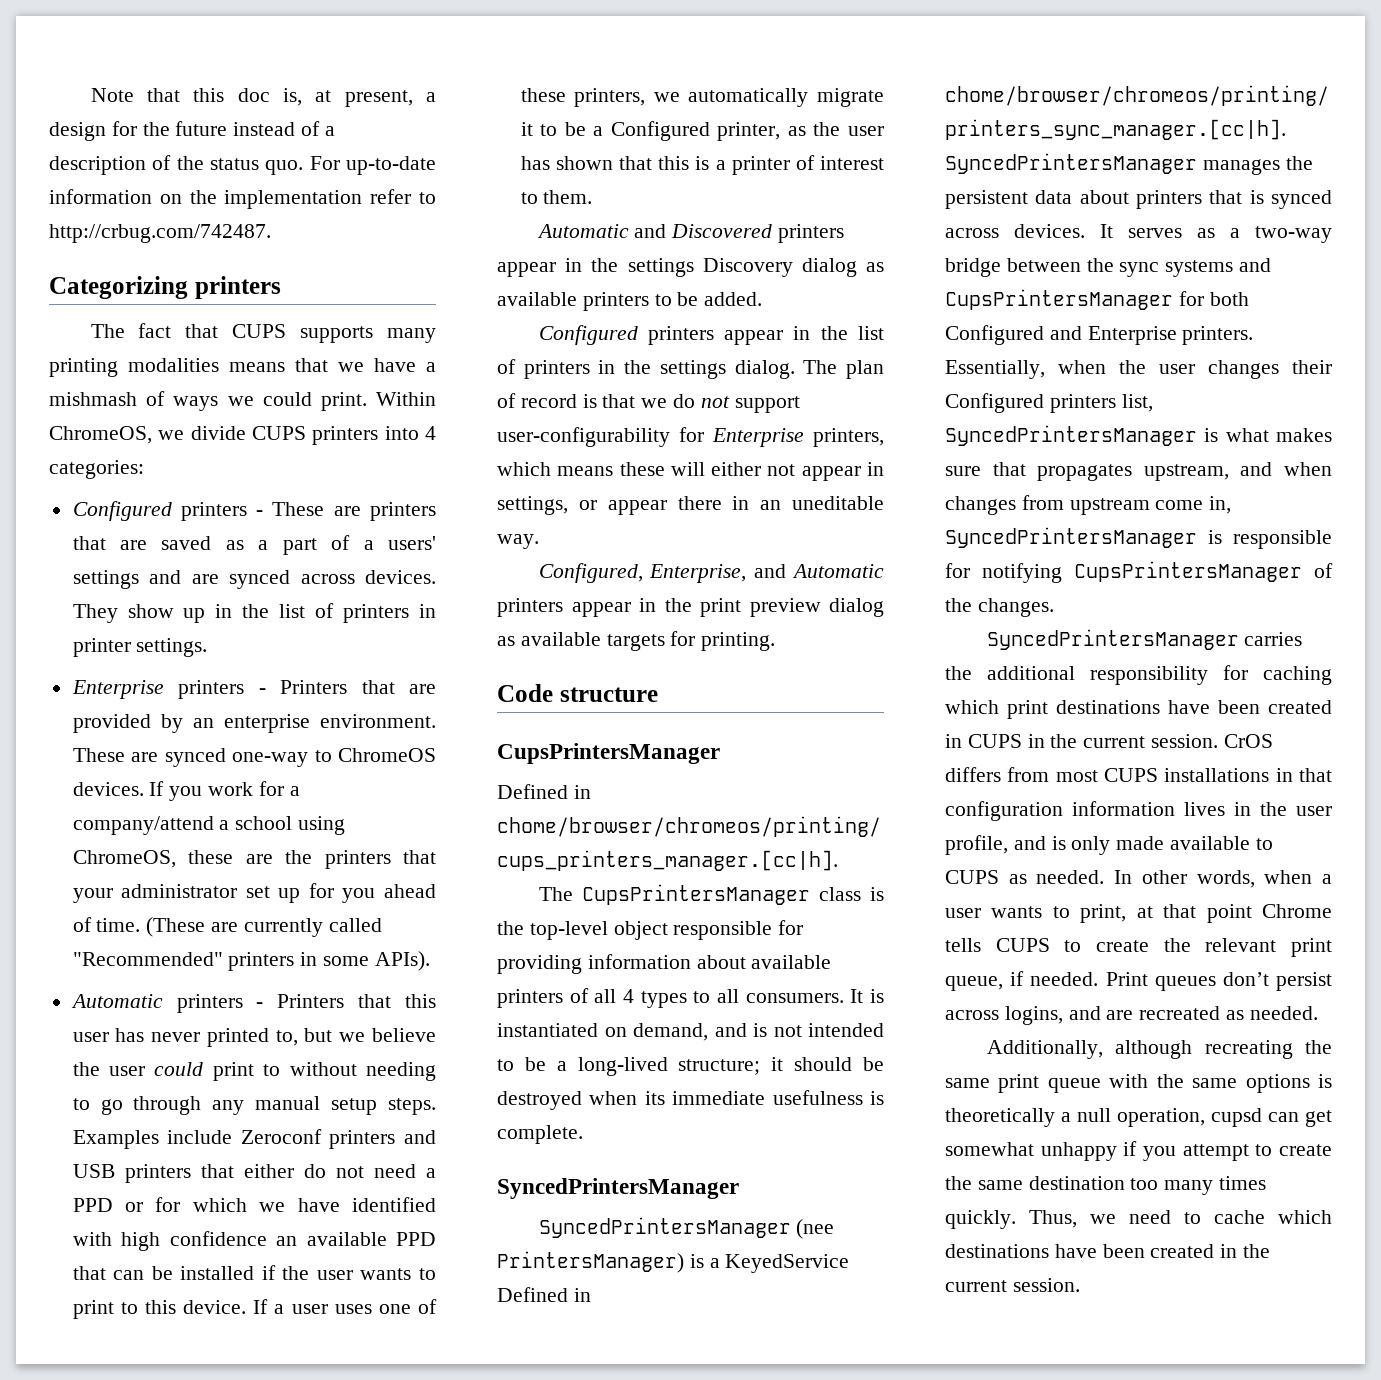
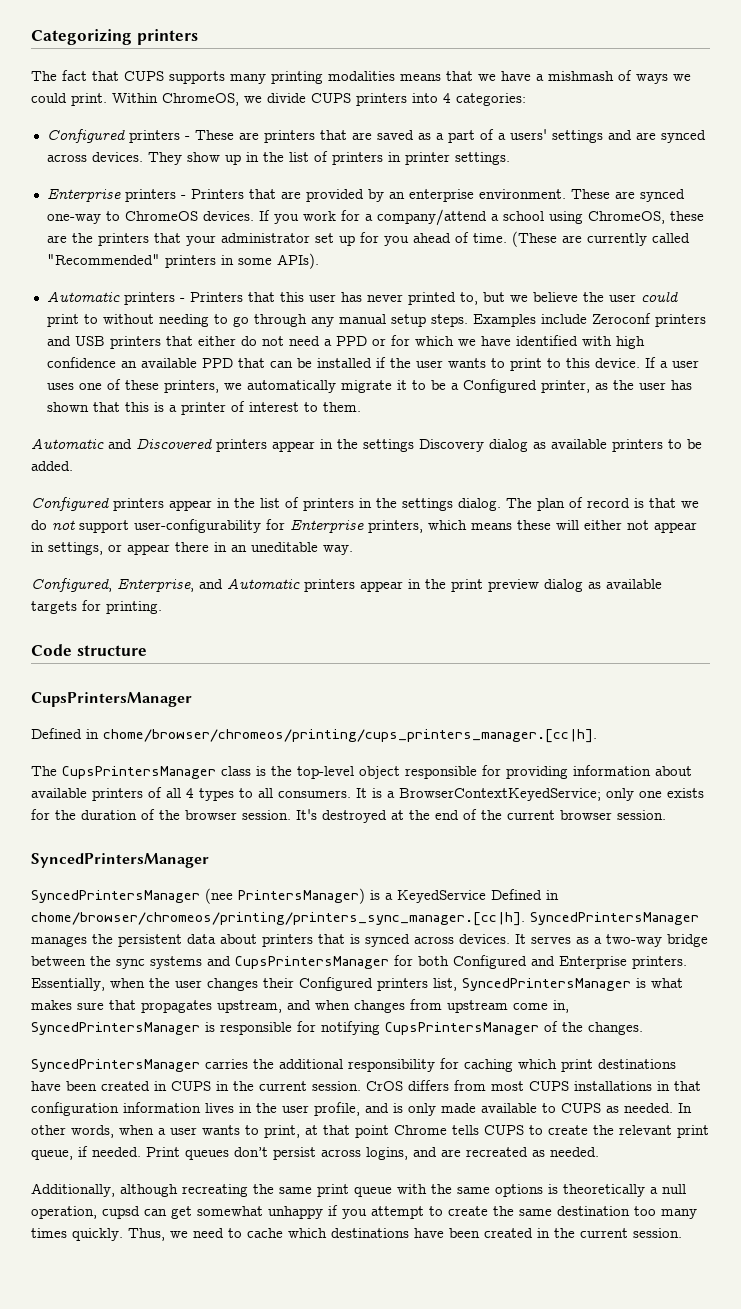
[90,88,436,107] [49,121,335,141] [49,155,436,175] [49,189,437,209] [49,224,271,243] Note that this doc is, at present, a design for the future instead of a description of the status quo. For up-to-date information on the implementation refer to http://crbug.com/742487. // -> (31, 37) none
[497,1023,884,1041] [497,1057,884,1076] [497,1090,884,1110] [497,1125,583,1144] instantiated on demand, and is not intended to be a long-lived structure; it should be destroyed when its immediate usefulness is complete. -> [387,788,704,801] [31,809,666,823] a BrowserContextKeyedService; only one exists for the duration of the browser session. It's destroyed at the end of the current browser session.

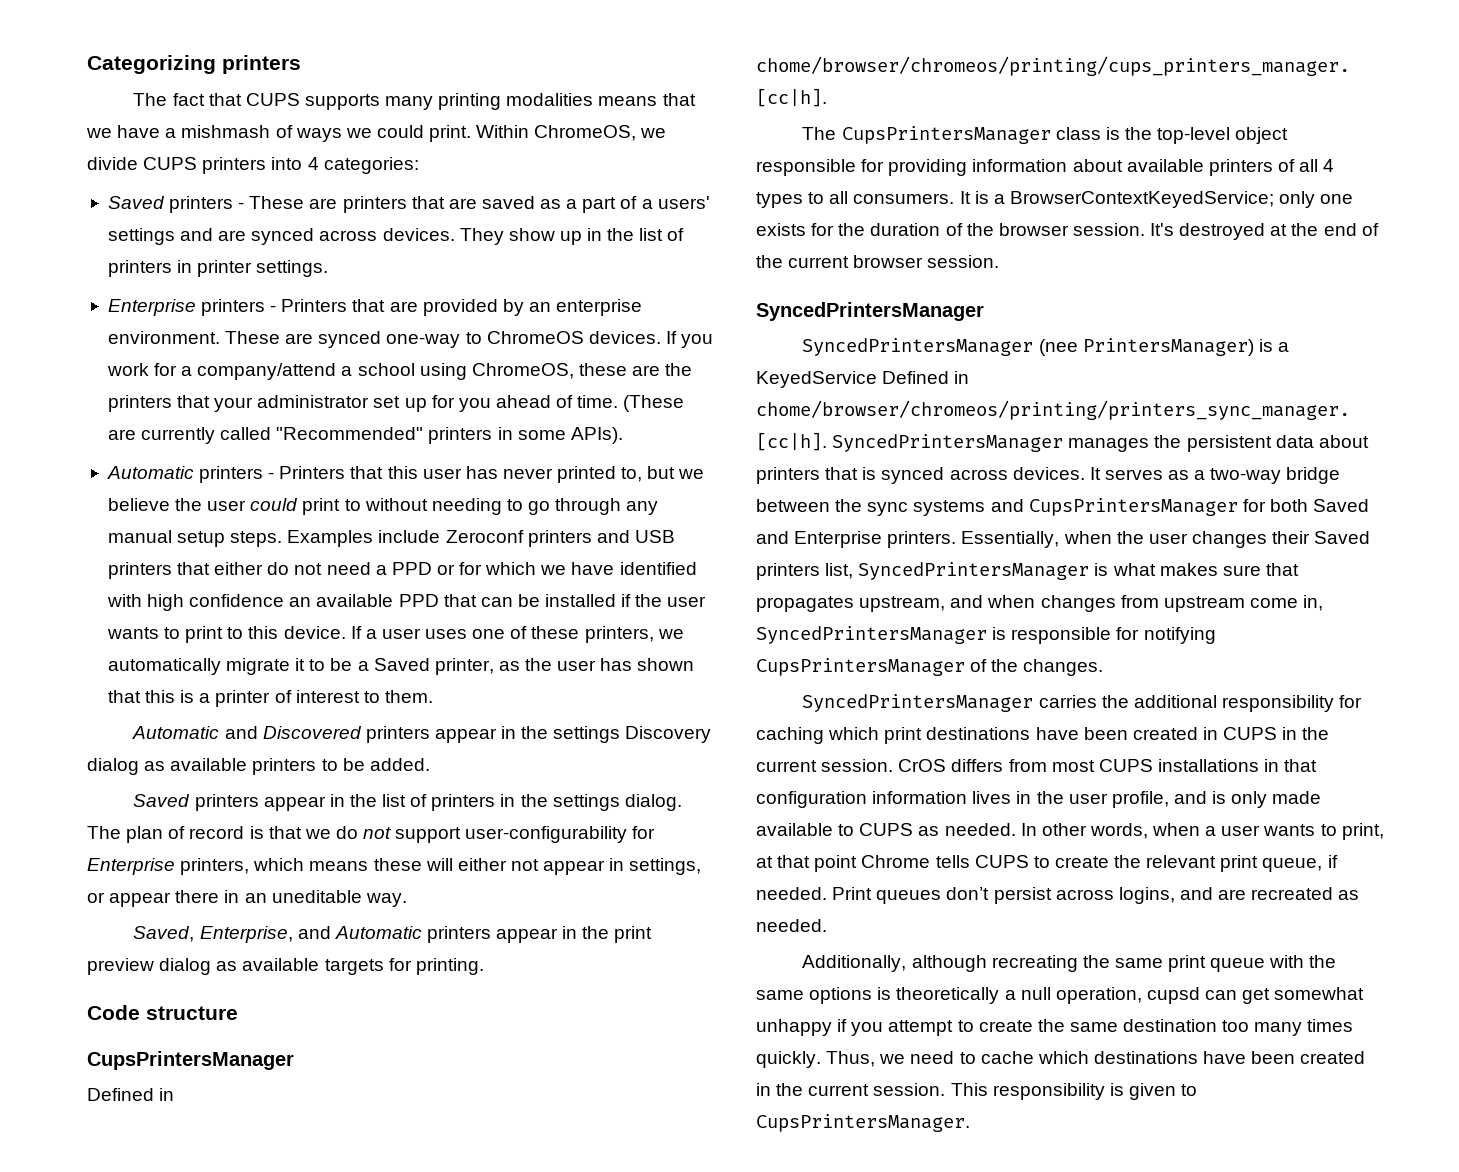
[46,129,125,143] Configured -> [107,196,165,209] Saved
[462,379,537,393] Configured -> [373,658,430,671] Saved
[31,497,109,511] Configured -> [133,794,191,807] Saved
[31,578,112,592] Configured, -> [133,926,195,942] Saved,
[453,955,527,969] Configured -> [1313,499,1370,512] Saved
[299,977,373,991] Configured -> [1314,531,1371,544] Saved
(682, 1233) none -> [950,1083,1198,1100] [756,1114,970,1132] This responsibility is given to CupsPrintersManager.

